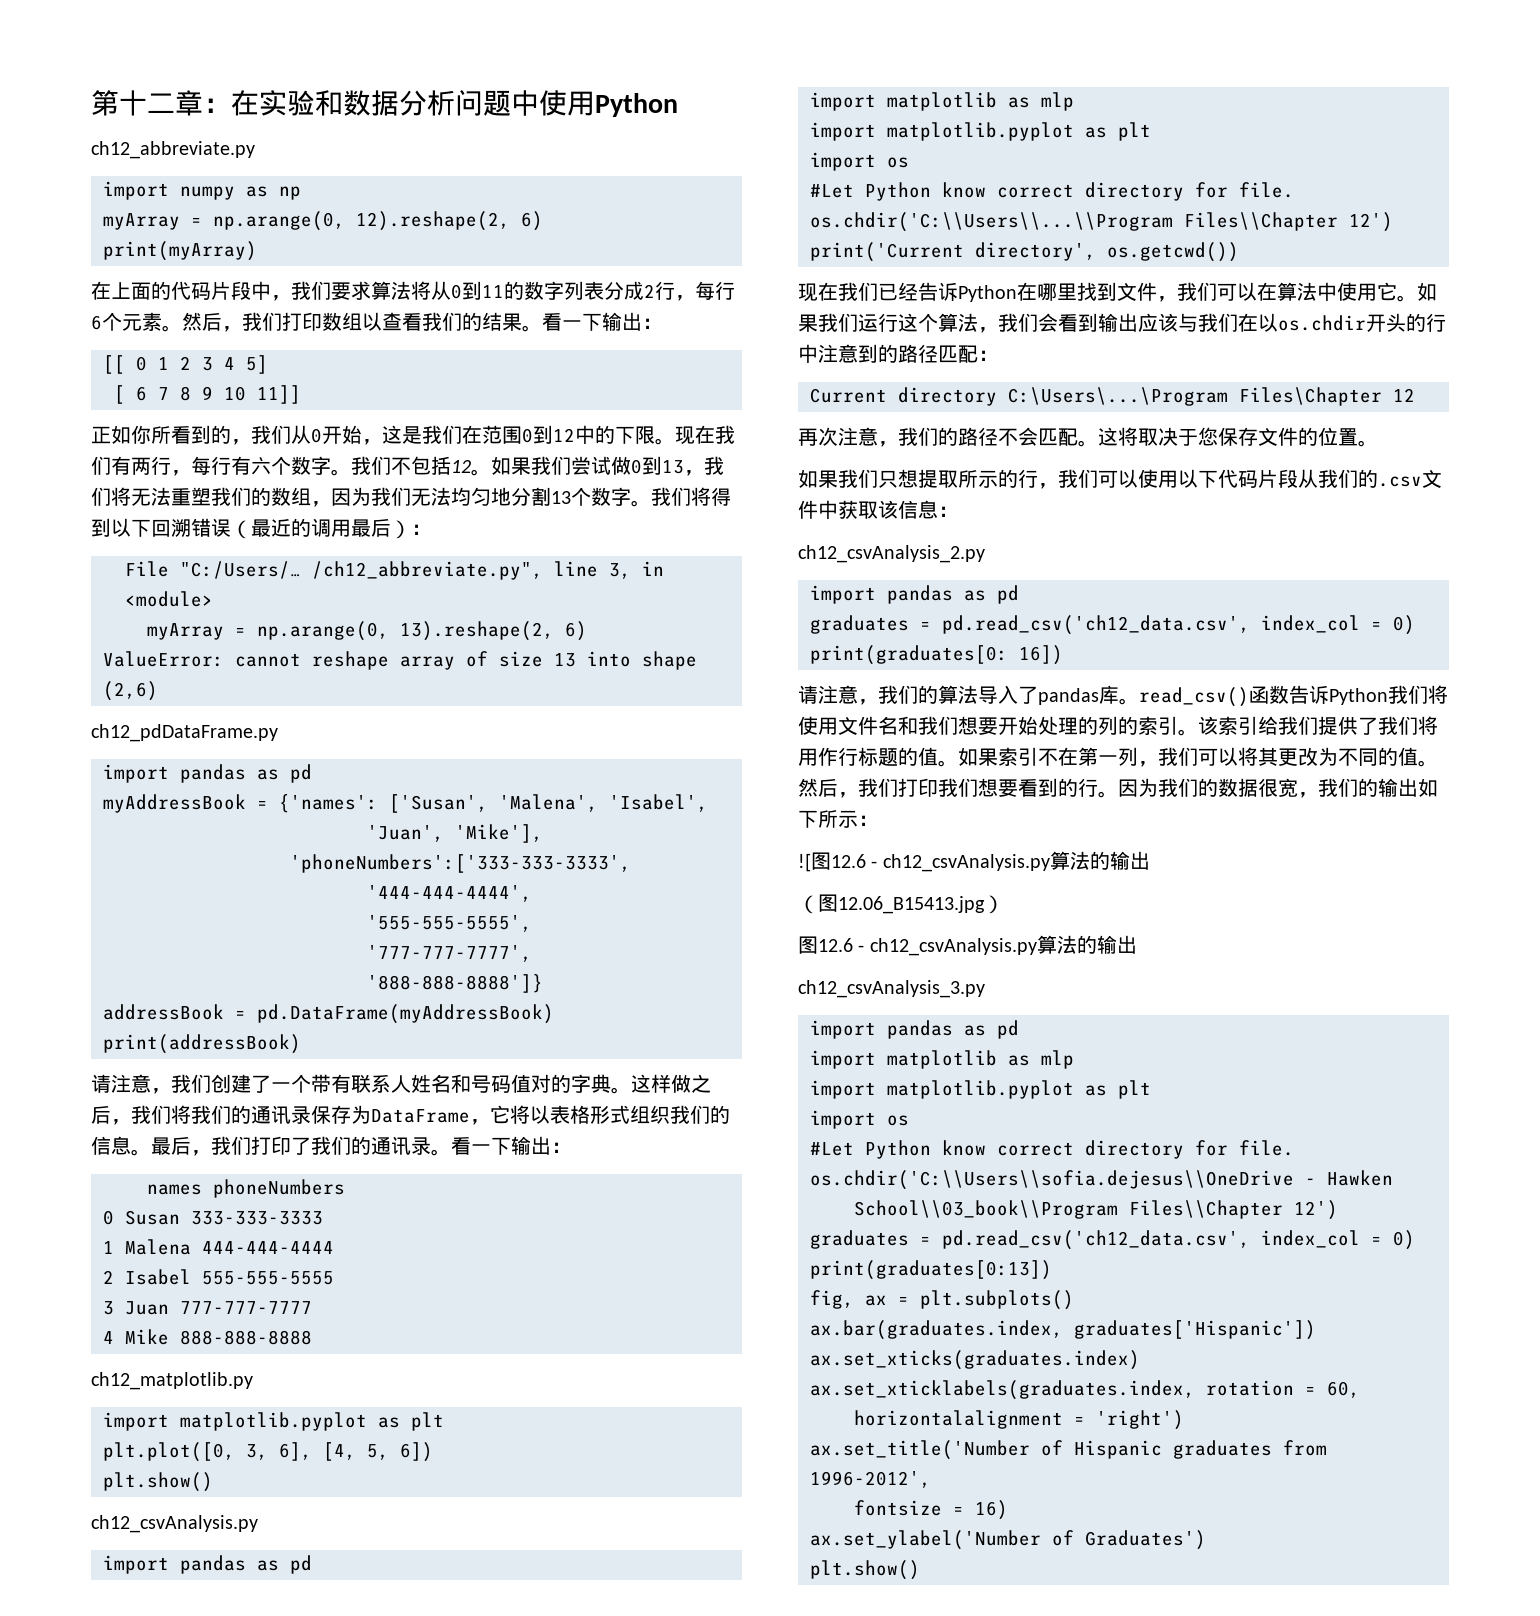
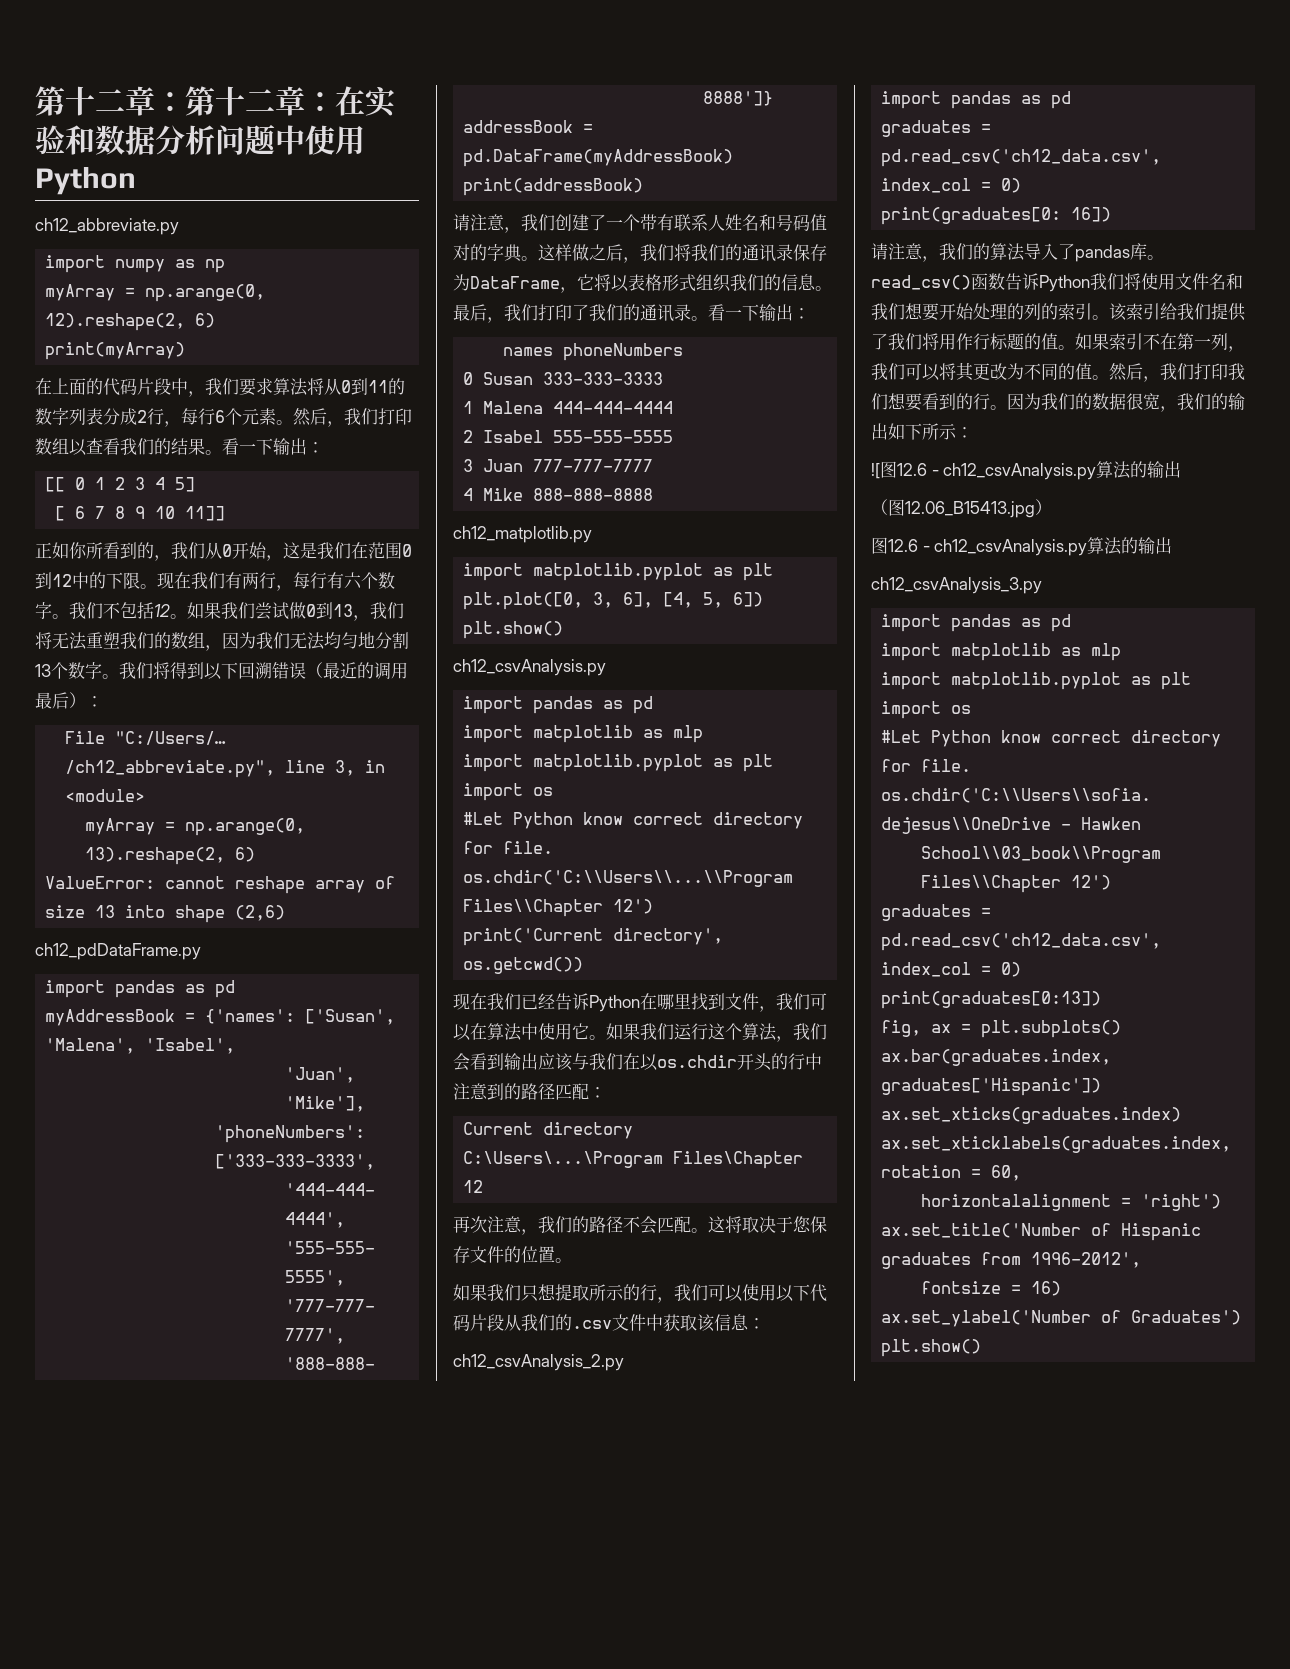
[91,90,231,116] 第十二章： -> [35,86,335,116] 第十二章：第十二章：

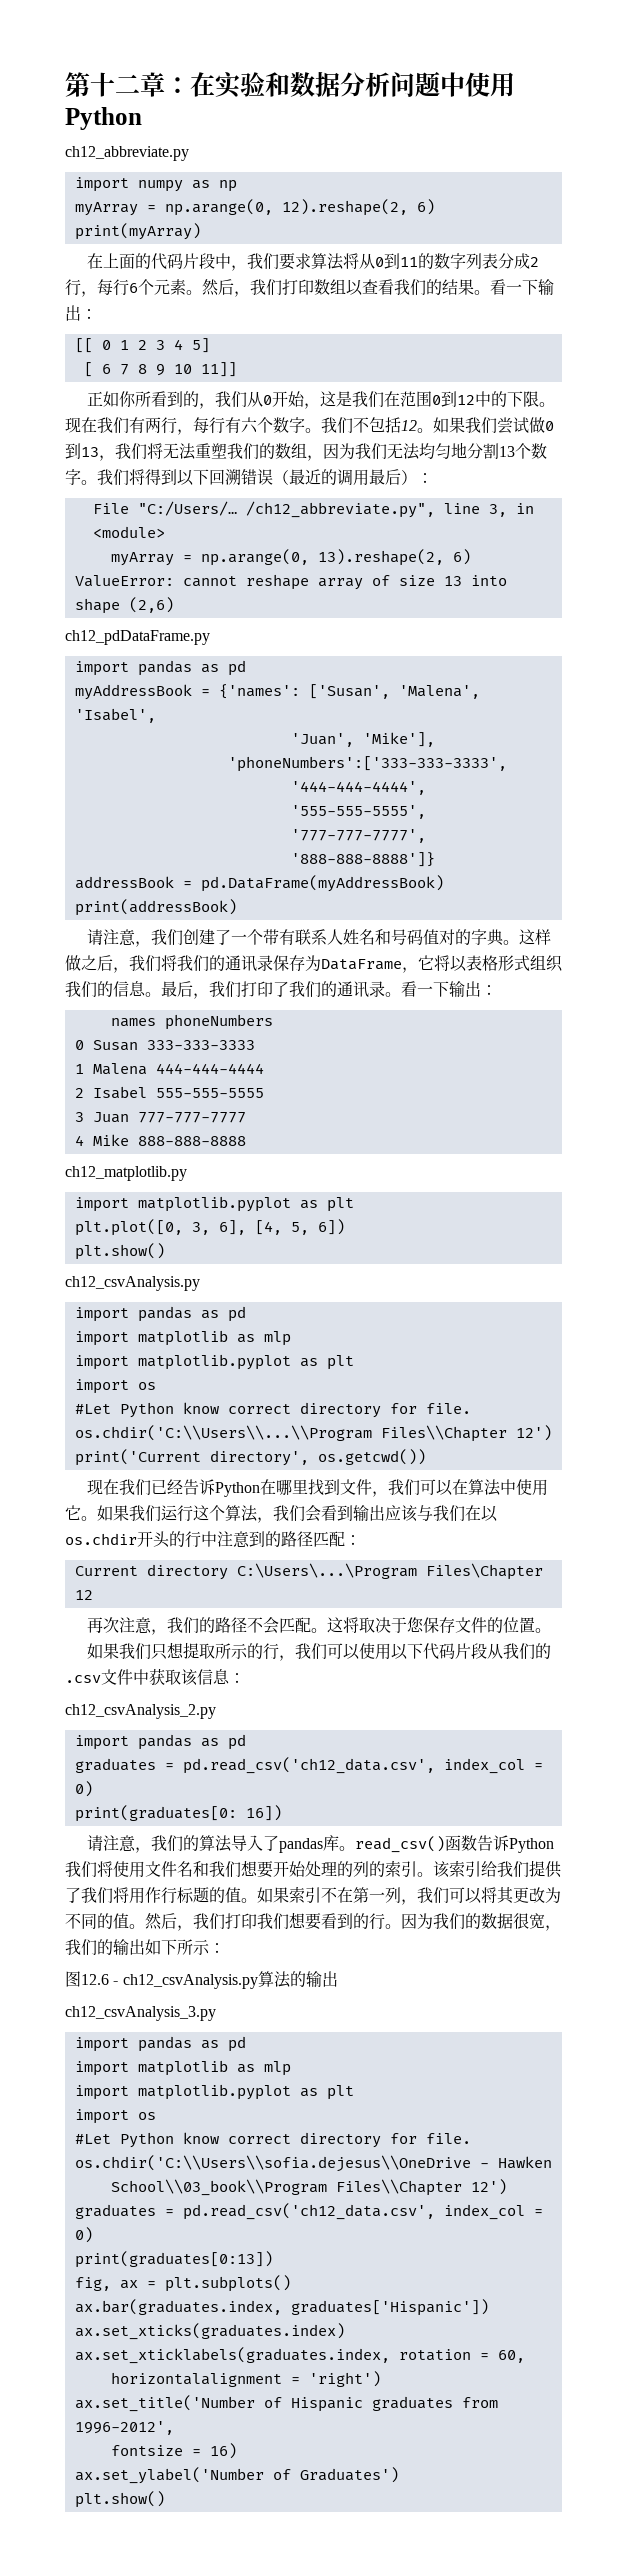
[35,86,335,116] 第十二章：第十二章： -> [65,72,190,97] 第十二章：
[871,461,1182,480] [871,499,1052,518] // ![图12.6 - ch12_csvAnalysis.py算法的输出 // （图12.06_B15413.jpg） -> (225, 1948) none

